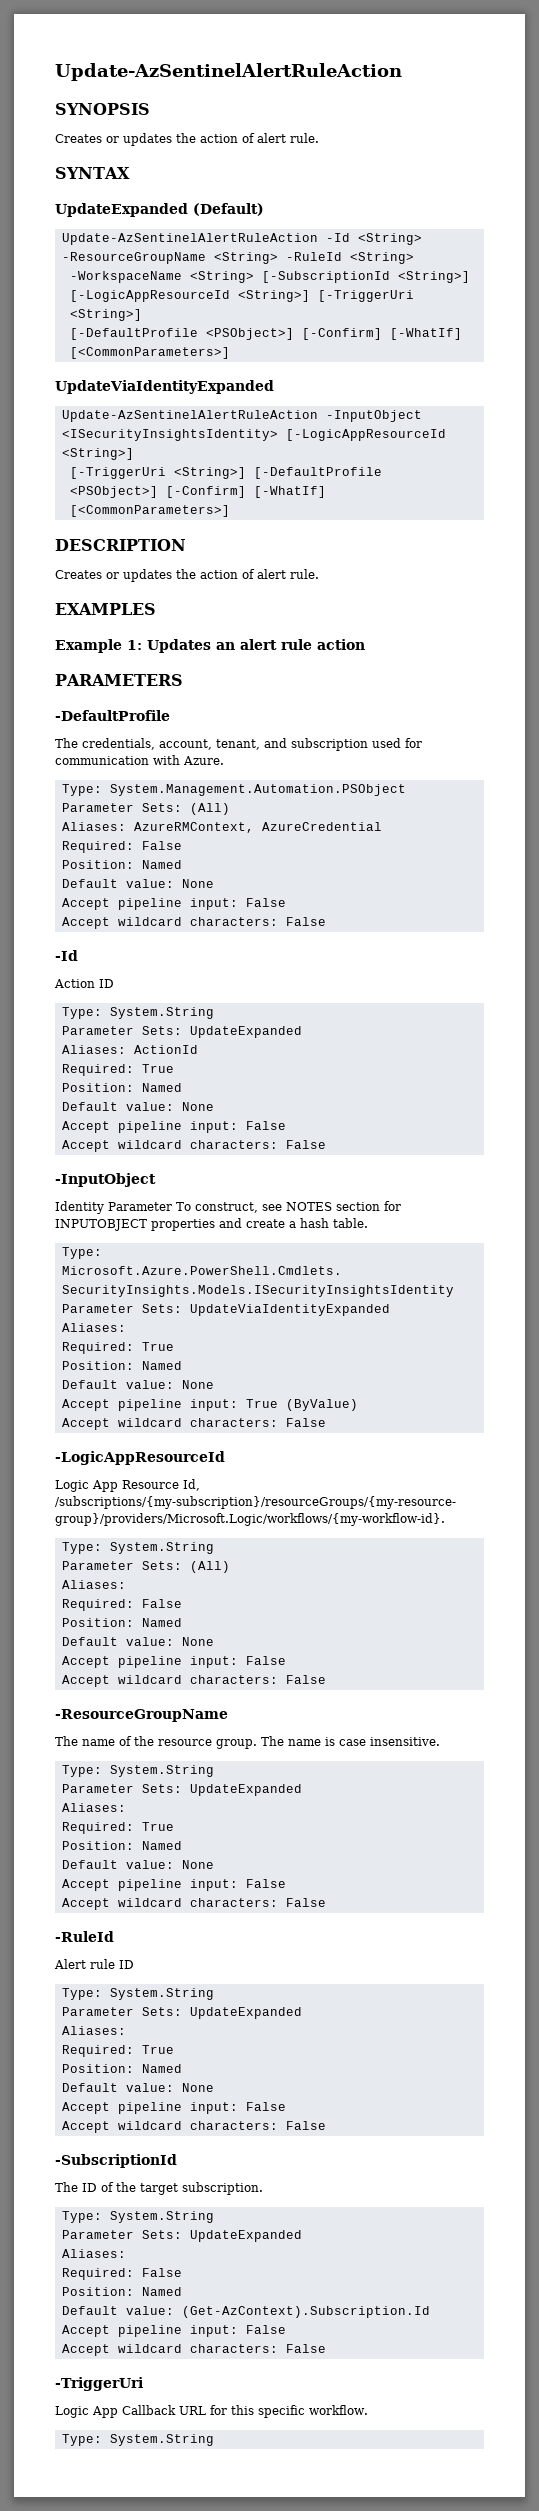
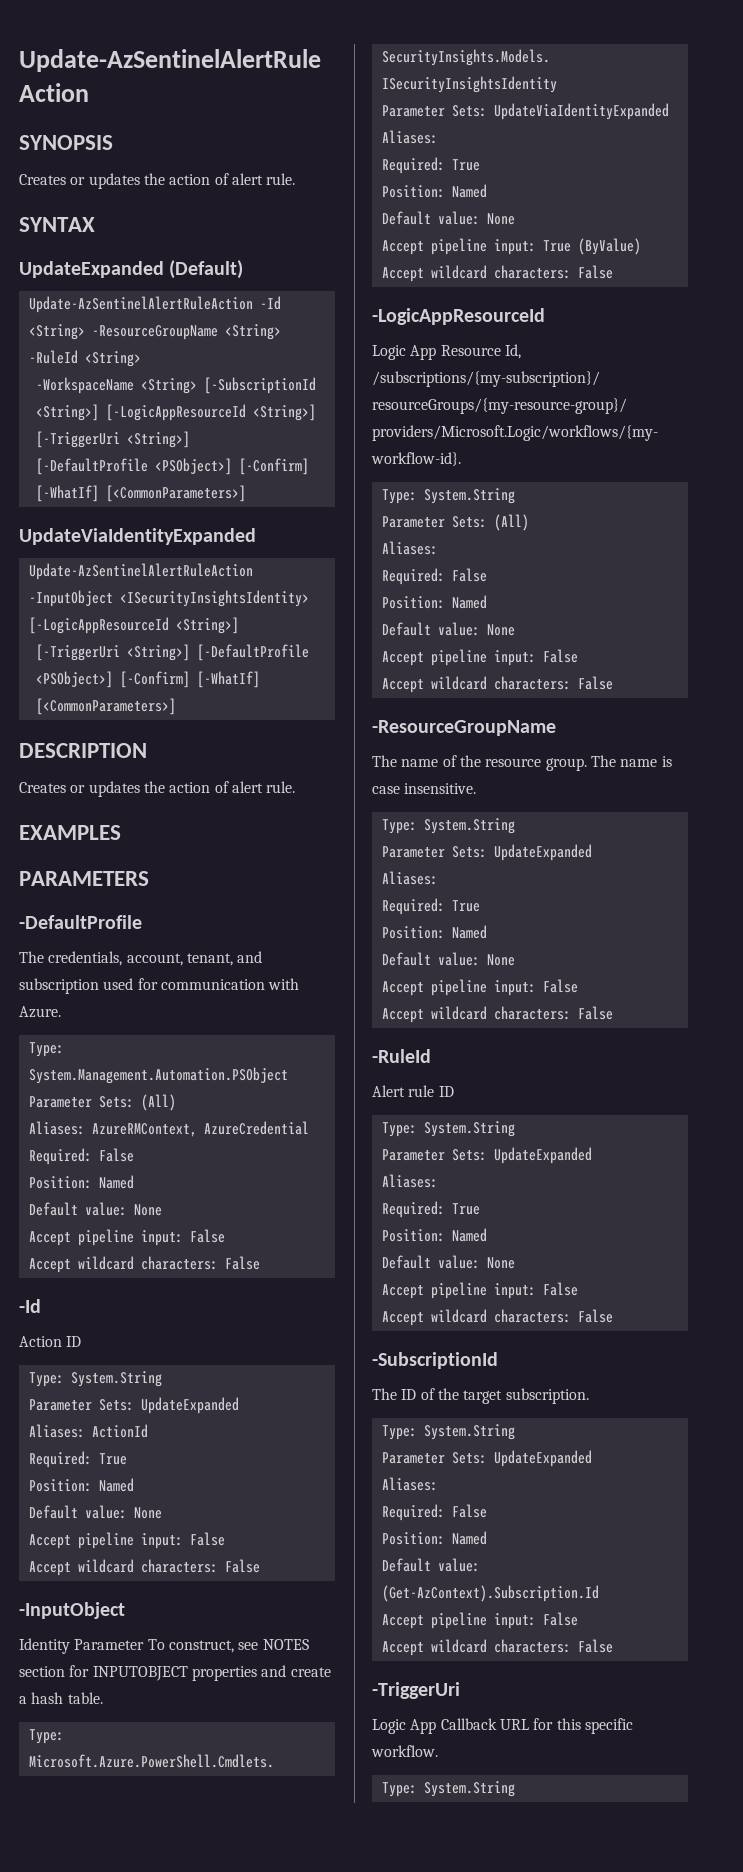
[55,639,365,653] // Example 1: Updates an alert rule action -> (121, 832) none

